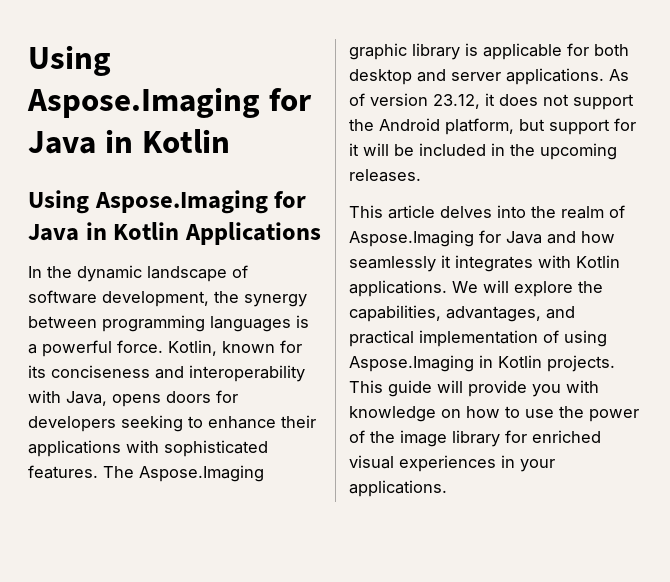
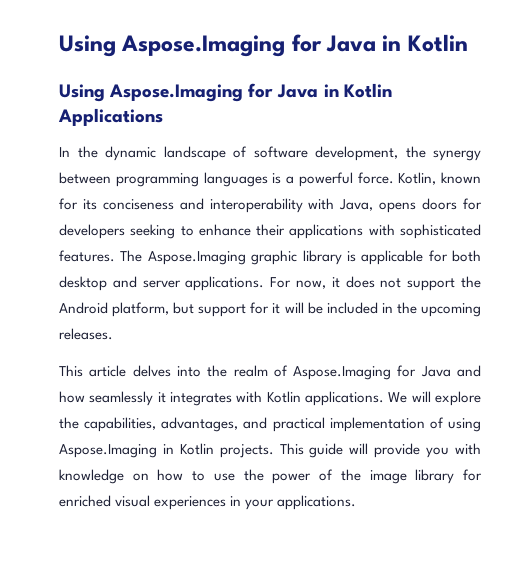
[609,69,629,81] [349,93,480,109] As of version 23.12, -> [270,277,326,289] For now,

